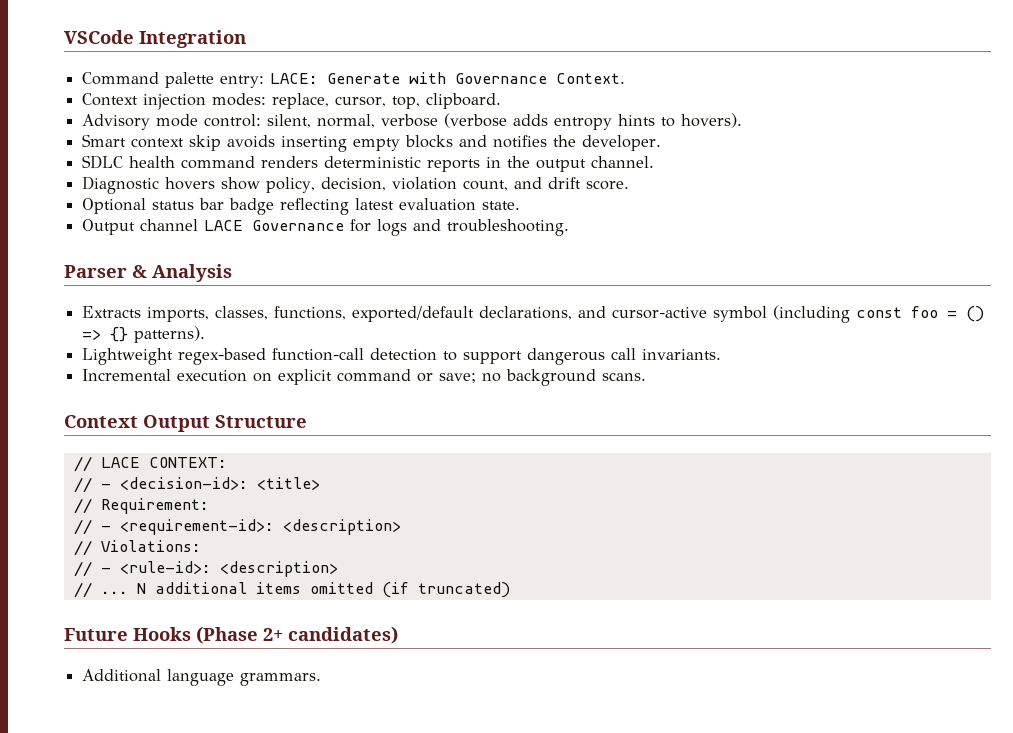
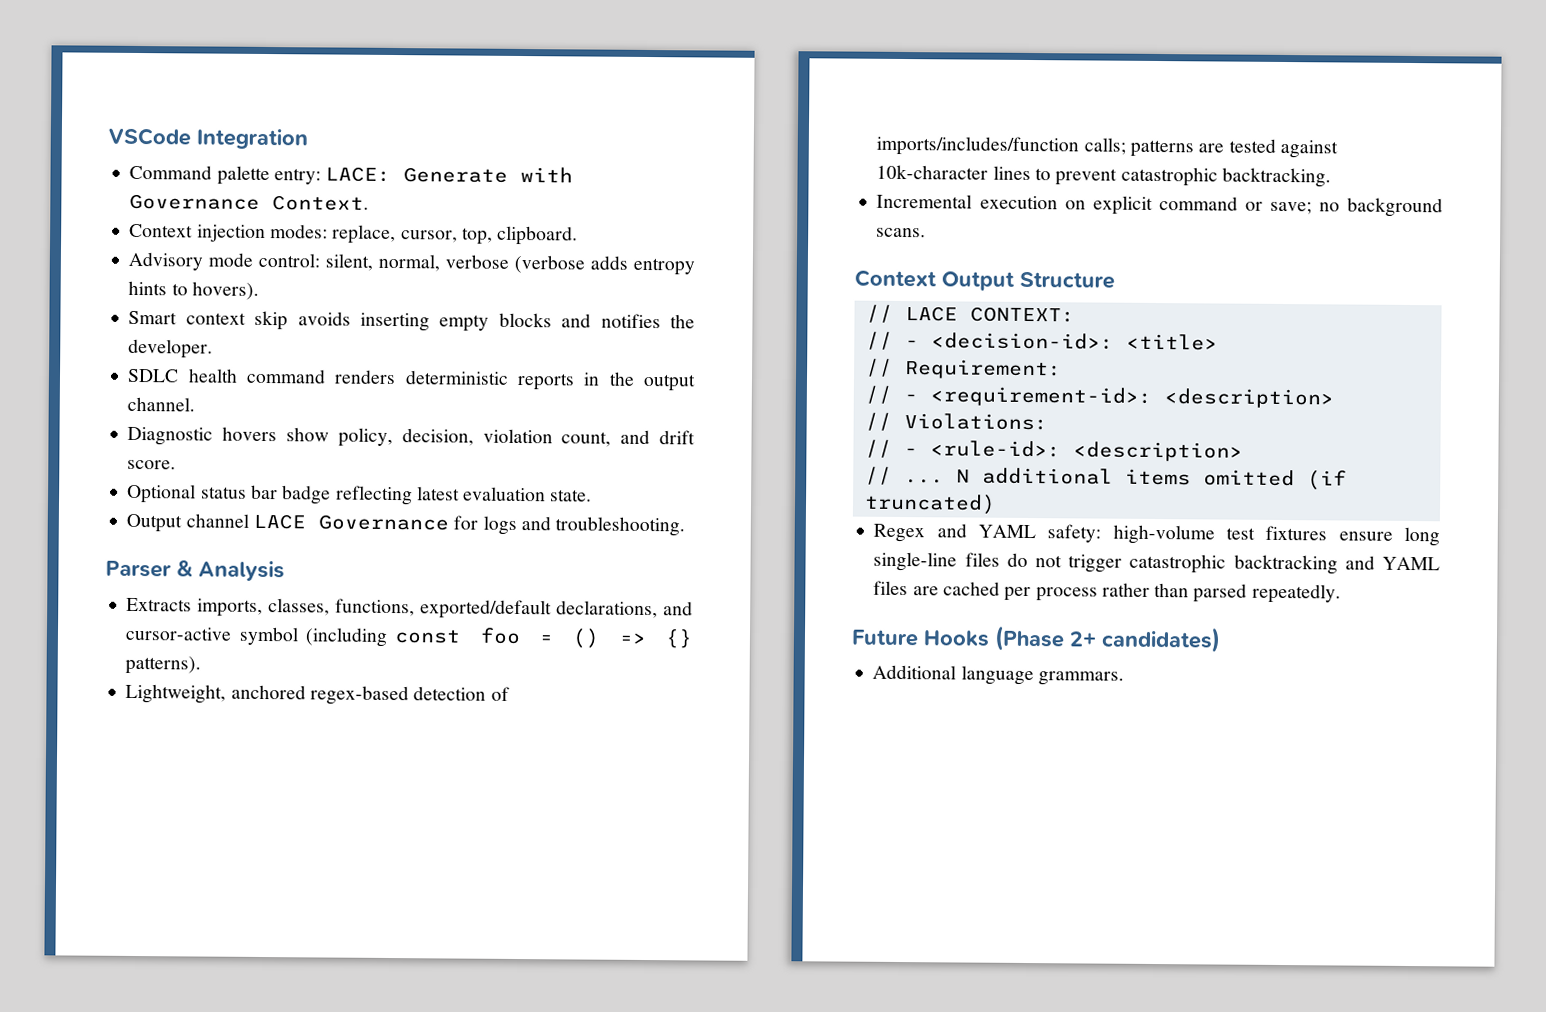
[82,348,722,365] Lightweight regex-based function-call detection to support dangerous call invariants. -> [125,683,510,706] [876,135,1338,159] [876,164,1331,188] Lightweight, anchored regex-based detection of imports/includes/function calls; patterns are tested against 10k-character lines to prevent catastrophic backtracking.
(510, 590) none -> [873,523,1440,547] [873,551,1440,575] [873,580,1341,604] // Regex and YAML safety: high-volume test fixtures ensure long single-line files do not trigger catastrophic backtracking and YAML files are cached per process rather than parsed repeatedly.

